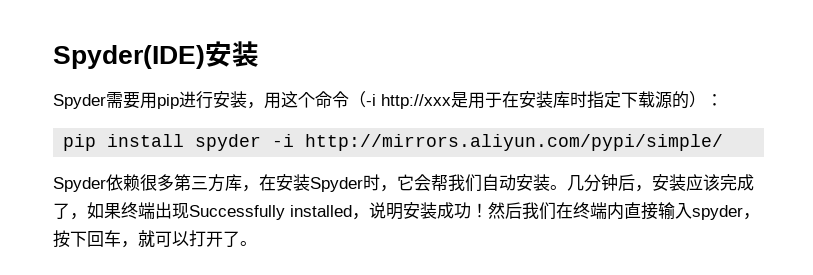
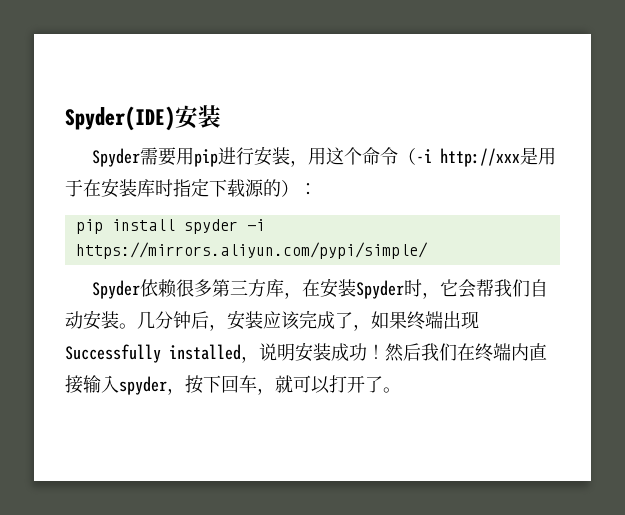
[305,134,724,151] http://mirrors.aliyun.com/pypi/simple/ -> [75,242,428,259] https://mirrors.aliyun.com/pypi/simple/

